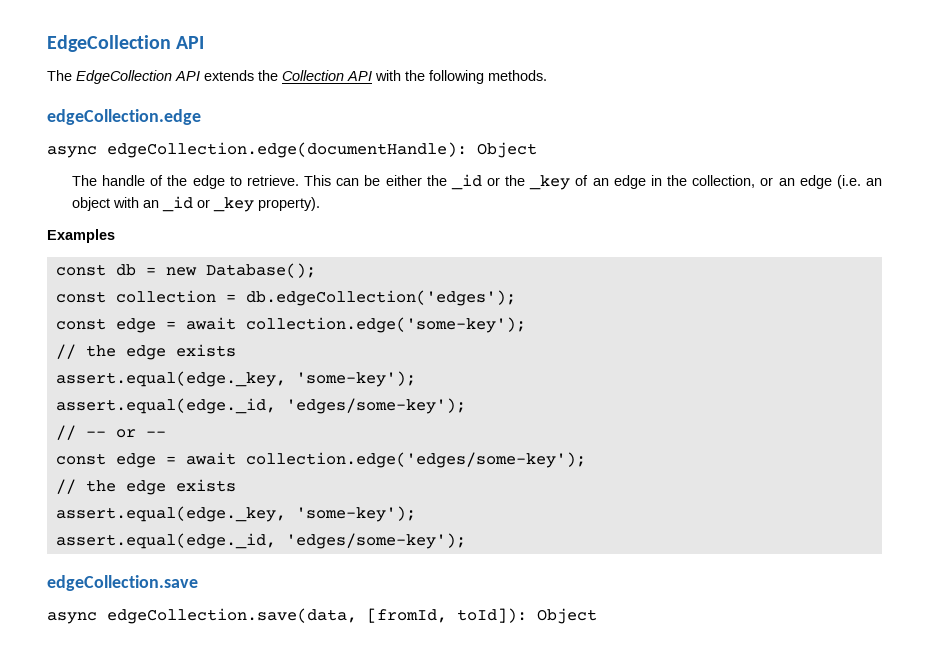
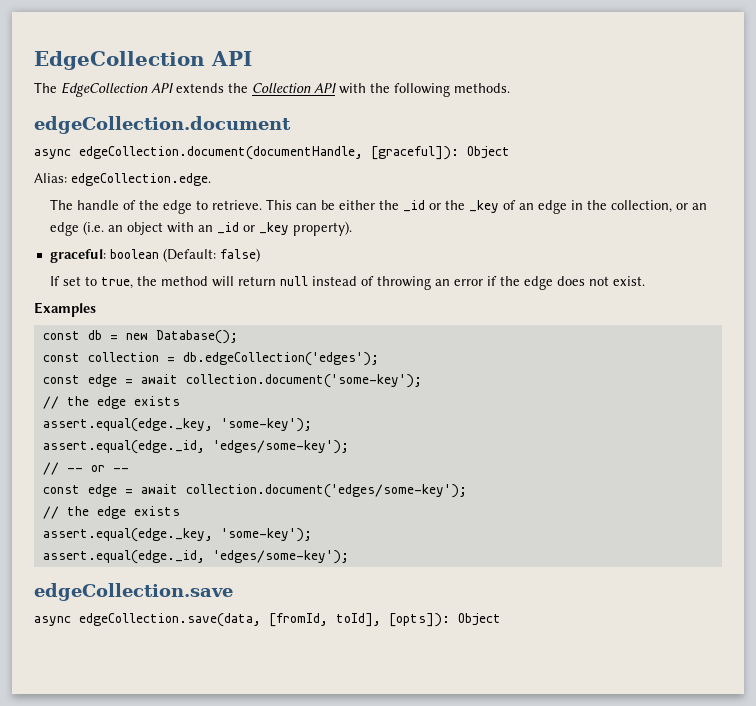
[47,109,201,125] [47,142,537,158] edgeCollection.edge // async edgeCollection.edge(documentHandle): Object -> [34,116,291,134] [34,146,510,160] [34,173,211,186] edgeCollection.document // async edgeCollection.document(documentHandle, [graceful]): Object // Alias: edgeCollection.edge.
(320, 204) none -> [49,248,260,263] [50,276,646,290] // graceful: boolean (Default: false) // If set to true, the method will return null instead of throwing an error if the edge does not exist.
[245,317,526,333] collection.edge('some-key'); -> [185,374,422,388] collection.document('some-key');
[245,452,586,468] collection.edge('edges/some-key'); -> [185,484,467,498] collection.document('edges/some-key');
[457,608,527,623] toId]): -> [336,613,450,627] toId], [opts]):

